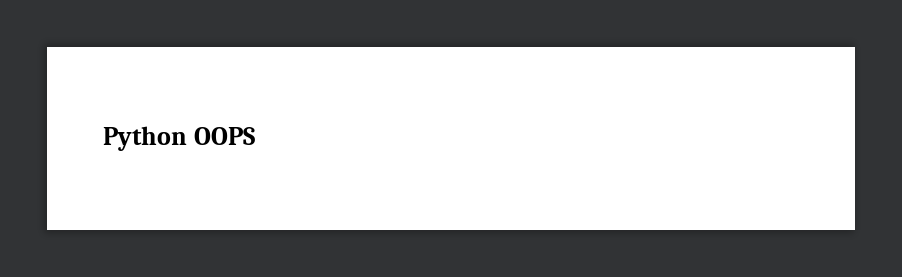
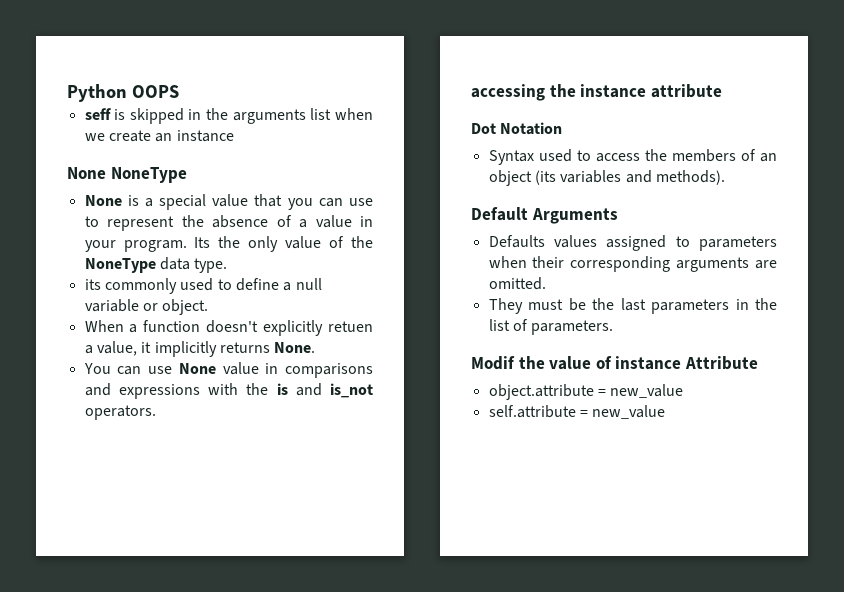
(256, 136) none -> [84,108,373,124] [84,130,234,142] [67,167,187,183] [84,194,374,210] [84,215,373,231] [84,236,373,252] [84,257,228,273] [84,278,322,294] [84,299,209,315] [84,320,373,336] [84,341,316,357] [83,362,373,378] [84,383,373,399] [84,405,156,420] [471,84,722,101] [471,122,563,135] [488,149,777,165] [488,170,725,186] [471,207,618,224] [488,235,777,251] [488,256,777,272] [488,277,546,290] [488,298,777,314] [488,319,614,335] [471,356,758,370] [488,384,684,400] [488,405,666,419] // seff is skipped in the arguments list when we create an instance // None NoneType // None is a special value that you can use to represent the absence of a value in your program. Its the only value of the NoneType data type. // its commonly used to define a null variable or object. // When a function doesn't explicitly retuen a value, it implicitly returns None. // You can use None value in comparisons and expressions with the is and is_not operators. // accessing the instance attribute // Dot Notation // Syntax used to access the members of an object (its variables and methods). // Default Arguments // Defaults values assigned to parameters when their corresponding arguments are omitted. // They must be the last parameters in the list of parameters. // Modif the value of instance Attribute // object.attribute = new_value // self.attribute = new_value

